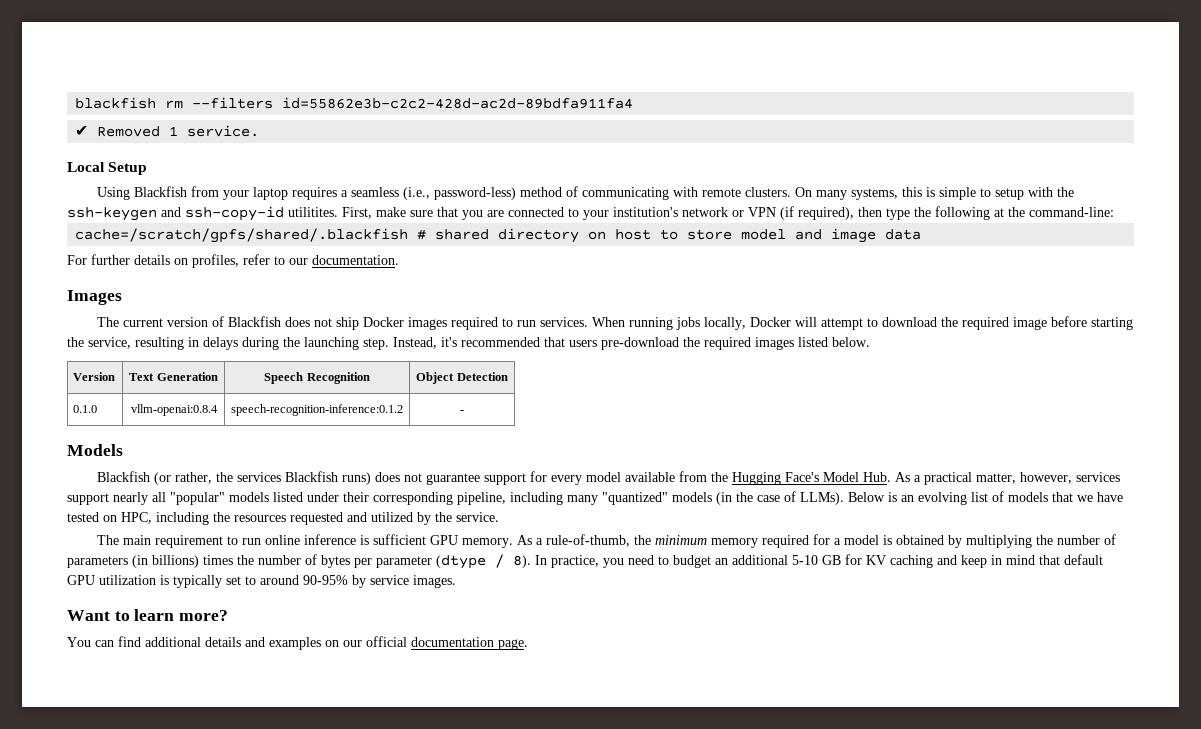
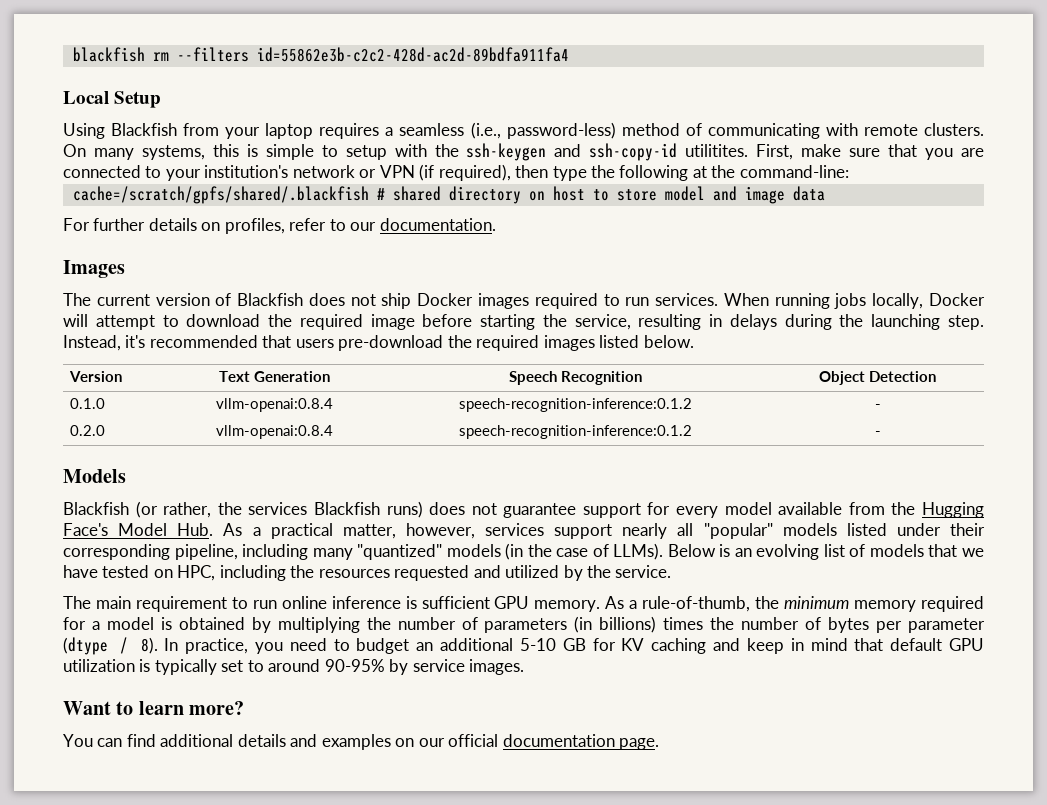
[75,125,260,137] // ✔ Removed 1 service. -> (569, 54) none
(464, 411) none -> [70,425,106,436] [216,425,333,439] [459,425,692,439] [874,431,881,436] // 0.2.0 | vllm-openai:0.8.4 | speech-recognition-inference:0.1.2 | -

